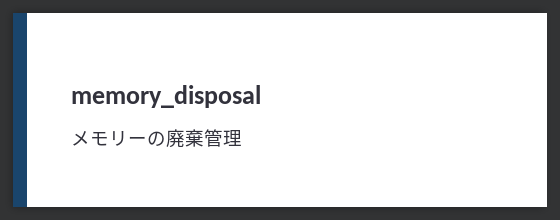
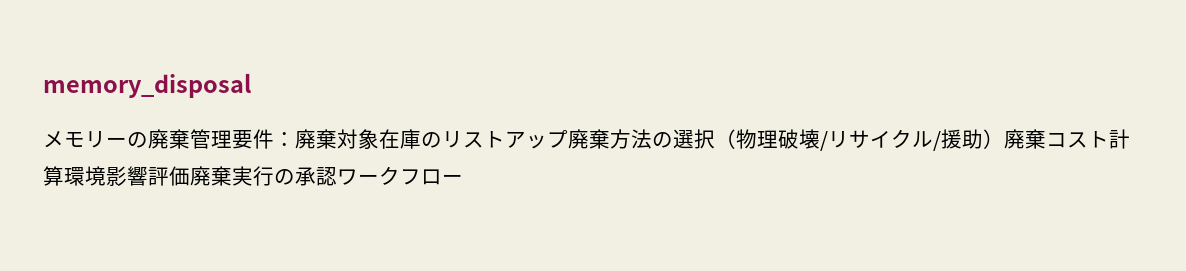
(242, 138) none -> [232,129,1130,151] [43,166,463,186] 要件：廃棄対象在庫のリストアップ廃棄方法の選択（物理破壊/リサイクル/援助）廃棄コスト計算環境影響評価廃棄実行の承認ワークフロー

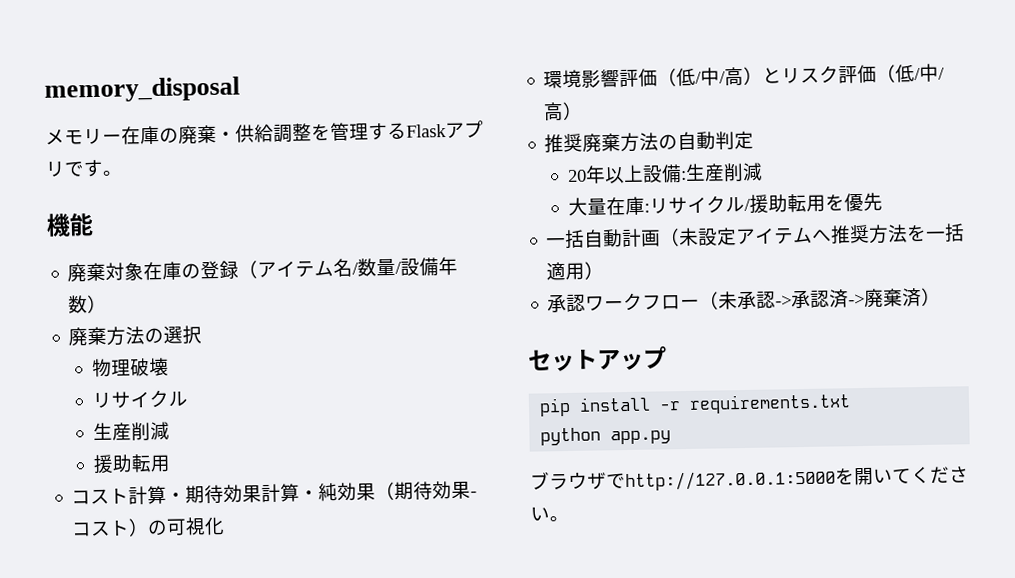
[127,129,568,149] の廃棄管理要件：廃棄対象在庫のリストアップ -> [121,120,484,145] [45,159,123,178] [46,213,94,237] [67,256,459,283] [68,294,108,314] 在庫の廃棄・供給調整を管理するFlaskアプリです。 // 機能 // 廃棄対象在庫の登録（アイテム名/数量/設備年数） //
[715,129,736,149] （ -> (203, 335) //
[820,131,828,151] / -> [91,389,188,409] [92,421,170,441] [92,454,171,475] [71,480,478,505] [71,516,226,537] [543,63,946,89] [543,101,584,122] [544,130,755,154] [566,162,763,184] [567,196,650,216] // リサイクル // 生産削減 // 援助転用 // コスト計算・期待効果計算・純効果（期待効果-コスト）の可視化 // 環境影響評価（低/中/高）とリスク評価（低/中/高） // 推奨廃棄方法の自動判定 // 20年以上設備:生産削減 // 大量在庫:
[983,129,1130,149] [43,166,463,186] ）廃棄コスト計算環境影響評価廃棄実行の承認ワークフロー -> [786,192,883,213] [546,223,966,249] [546,261,605,281] [547,287,942,313] [528,346,667,372] [539,393,852,417] [540,427,672,446] [530,466,969,492] [530,506,569,522] 転用を優先 // 一括自動計画（未設定アイテムへ推奨方法を一括適用） // 承認ワークフロー（未承認->承認済->廃棄済） // セットアップ // pip install -r requirements.txt // python app.py // ブラウザでhttp://127.0.0.1:5000を開いてください。

